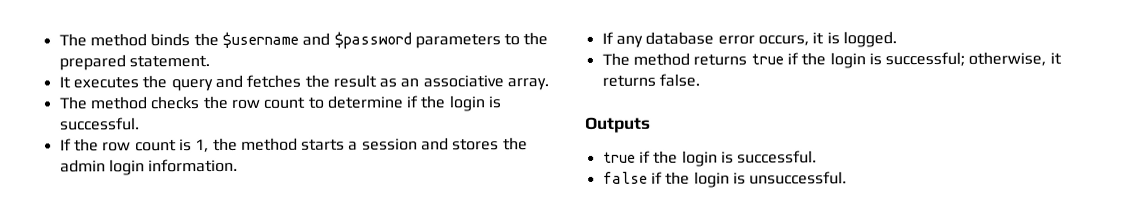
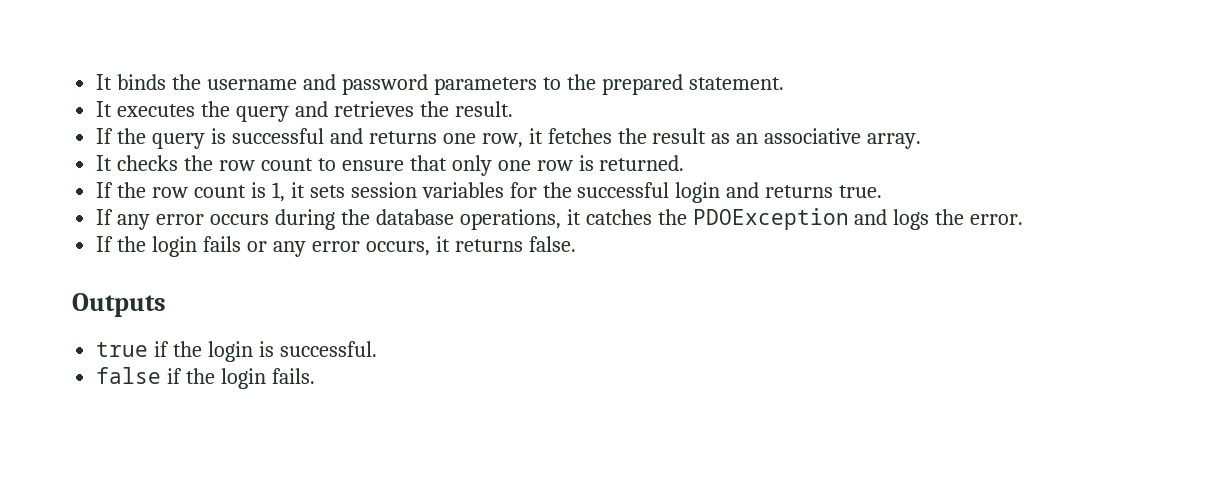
[58,31,412,49] The method binds the $username and $password -> [96,74,428,95] It binds the username and password
(243, 81) none -> [333,101,513,117] [96,128,543,149] retrieves the result. // If the query is successful and returns one row, it
[58,96,147,110] The method -> [96,155,113,171] It
[326,95,502,112] [59,117,140,131] determine if the login is successful. -> [341,155,685,176] ensure that only one row is returned.
[212,137,528,151] [59,158,239,176] [601,31,897,48] [601,51,1047,69] the method starts a session and stores the admin login information. // If any database error occurs, it is logged. // The method returns true if the login is successful; otherwise, -> [290,182,883,203] [96,208,1024,230] [96,236,430,257] it sets session variables for the successful login and returns true. // If any error occurs during the database operations, it catches the PDOException and logs the error. // If the login fails or any error occurs,
[732,171,848,185] is unsuccessful. -> [271,368,315,384] fails.

